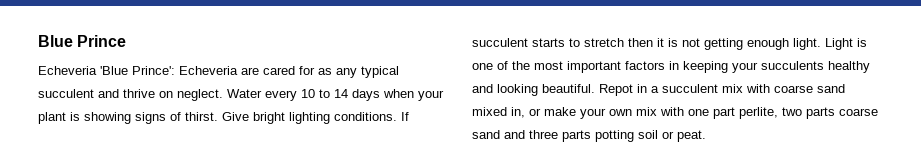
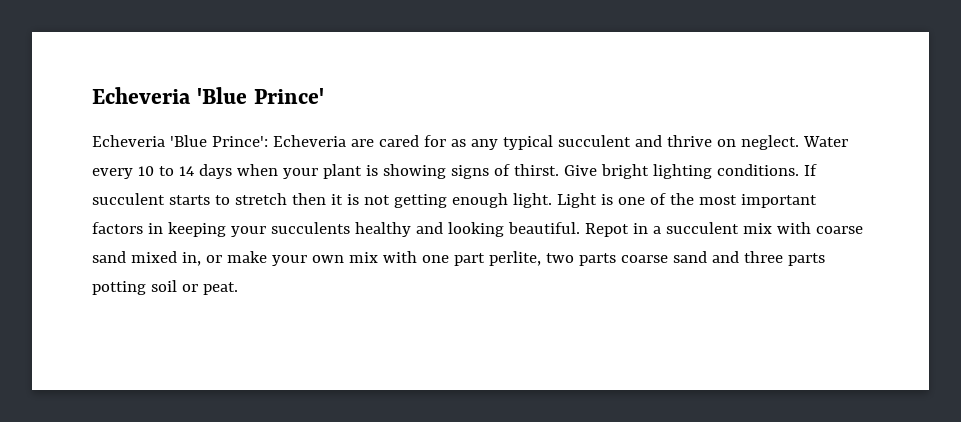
[38,35,127,47] Blue Prince -> [92,87,324,104] Echeveria 'Blue Prince'

